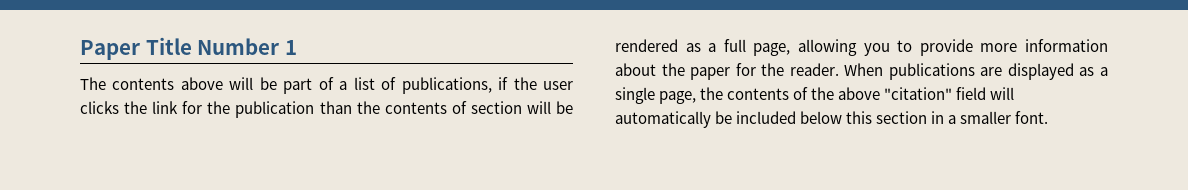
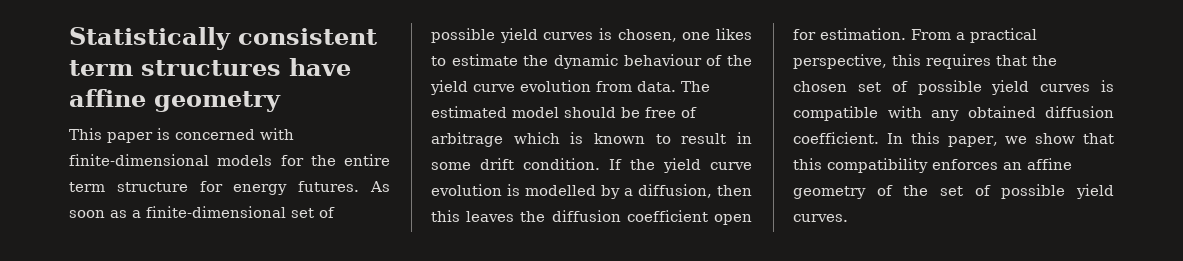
[80,37,297,60] [80,77,573,94] [80,101,573,118] [615,39,1108,56] [615,63,1108,80] [615,87,1015,104] [615,111,1049,128] Paper Title Number 1 // The contents above will be part of a list of publications, if the user clicks the link for the publication than the contents of section will be rendered as a full page, allowing you to provide more information about the paper for the reader. When publications are displayed as a single page, the contents of the above "citation" field will automatically be included below this section in a smaller font. -> [69,27,377,50] [69,58,351,76] [69,89,281,112] [69,128,294,143] [69,154,390,166] [69,181,391,195] [69,206,335,218] [431,28,752,43] [431,54,752,69] [430,80,710,95] [431,106,697,118] [431,132,752,147] [431,158,752,173] [431,184,752,199] [431,210,752,225] [793,28,1037,43] [793,54,1057,69] [793,80,1114,95] [793,106,1114,121] [793,132,1114,147] [793,158,1072,173] [793,184,1114,199] [793,214,848,222] Statistically consistent term structures have affine geometry // This paper is concerned with finite-dimensional models for the entire term structure for energy futures. As soon as a finite-dimensional set of possible yield curves is chosen, one likes to estimate the dynamic behaviour of the yield curve evolution from data. The estimated model should be free of arbitrage which is known to result in some drift condition. If the yield curve evolution is modelled by a diffusion, then this leaves the diffusion coefficient open for estimation. From a practical perspective, this requires that the chosen set of possible yield curves is compatible with any obtained diffusion coefficient. In this paper, we show that this compatibility enforces an affine geometry of the set of possible yield curves.

